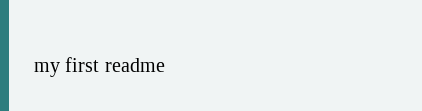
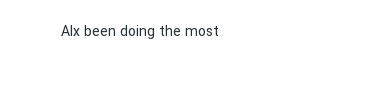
[34,57,165,77] my first readme -> [61,25,219,39] Alx been doing the most

